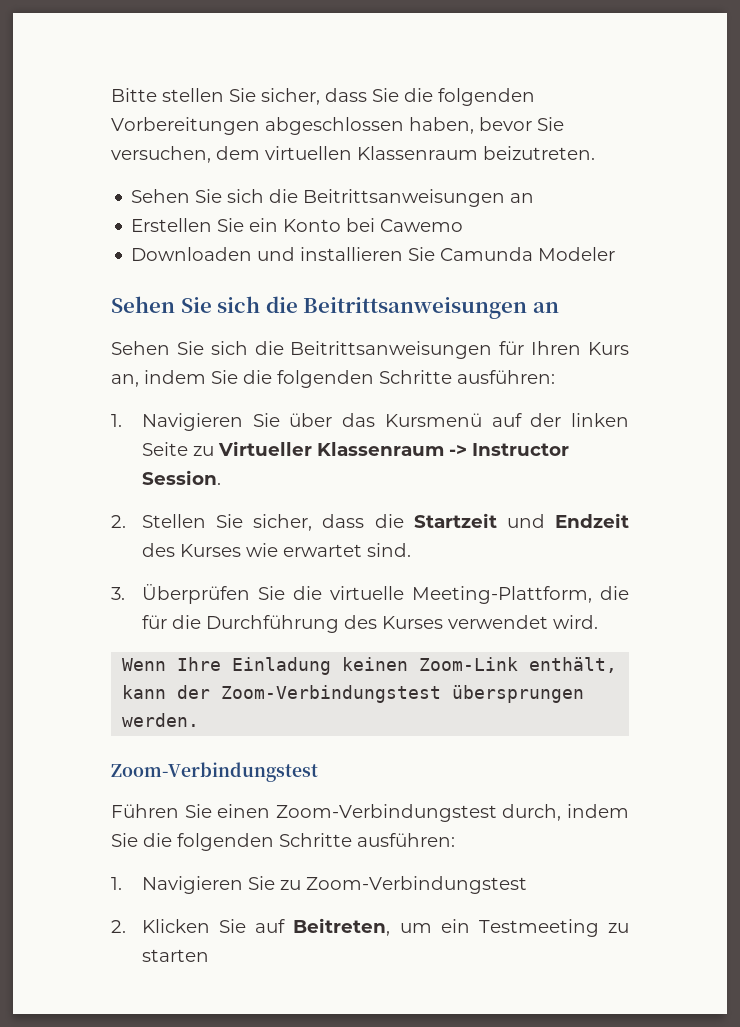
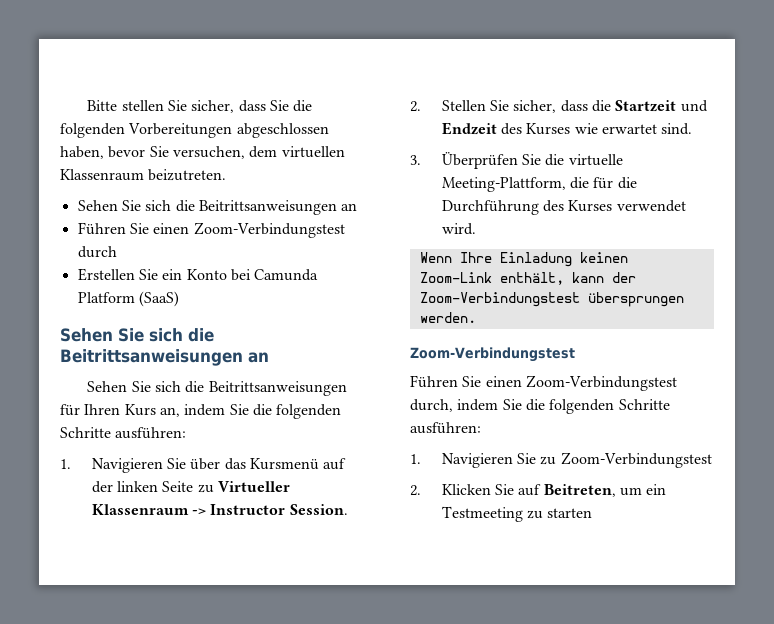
(535, 198) none -> [77,222,345,238] [77,246,117,258] // Führen Sie einen Zoom-Verbindungstest durch
[380,219,464,232] [131,247,616,261] Cawemo // Downloaden und installieren Sie Camunda Modeler -> [254,269,319,281] [77,291,179,307] Camunda Platform (SaaS)

